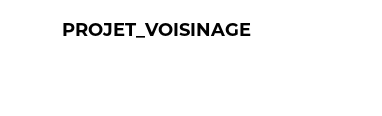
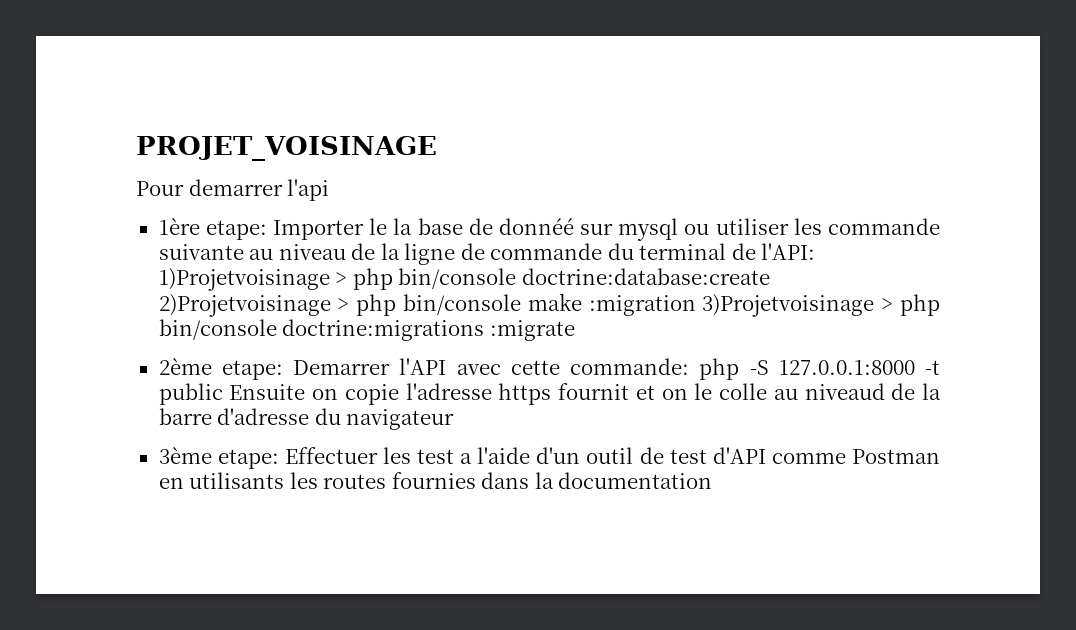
(251, 30) none -> [136,179,330,201] [158,218,940,241] [158,243,816,265] [158,268,770,291] [158,293,941,317] [158,319,575,341] [158,358,940,380] [158,383,942,405] [158,408,455,430] [158,447,940,469] [158,472,713,489] // Pour demarrer l'api // 1ère etape: Importer le la base de donnéé sur mysql ou utiliser les commande suivante au niveau de la ligne de commande du terminal de l'API: 1)Projetvoisinage > php bin/console doctrine:database:create 2)Projetvoisinage > php bin/console make :migration 3)Projetvoisinage > php bin/console doctrine:migrations :migrate // 2ème etape: Demarrer l'API avec cette commande: php -S 127.0.0.1:8000 -t public Ensuite on copie l'adresse https fournit et on le colle au niveaud de la barre d'adresse du navigateur // 3ème etape: Effectuer les test a l'aide d'un outil de test d'API comme Postman en utilisants les routes fournies dans la documentation

